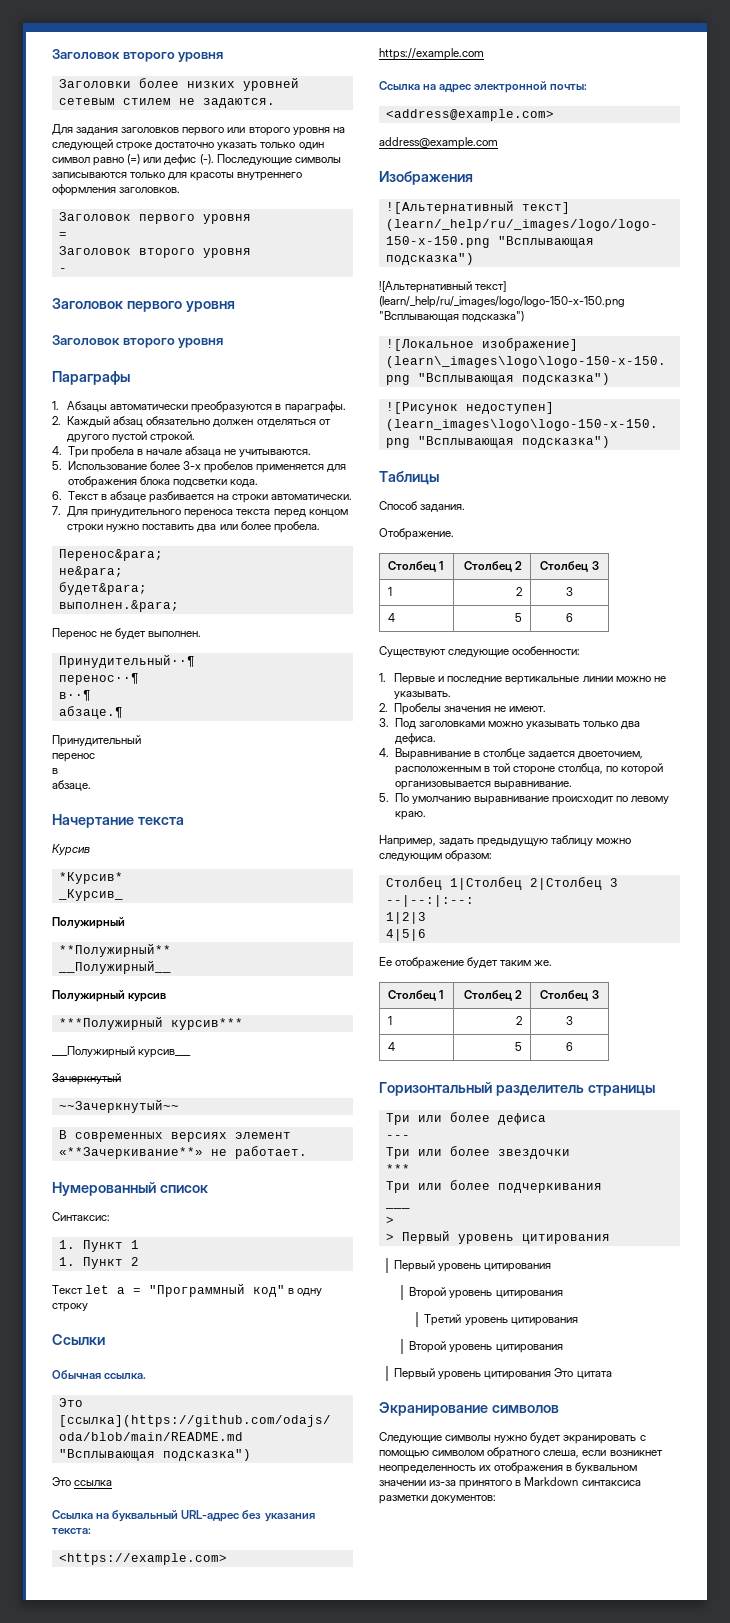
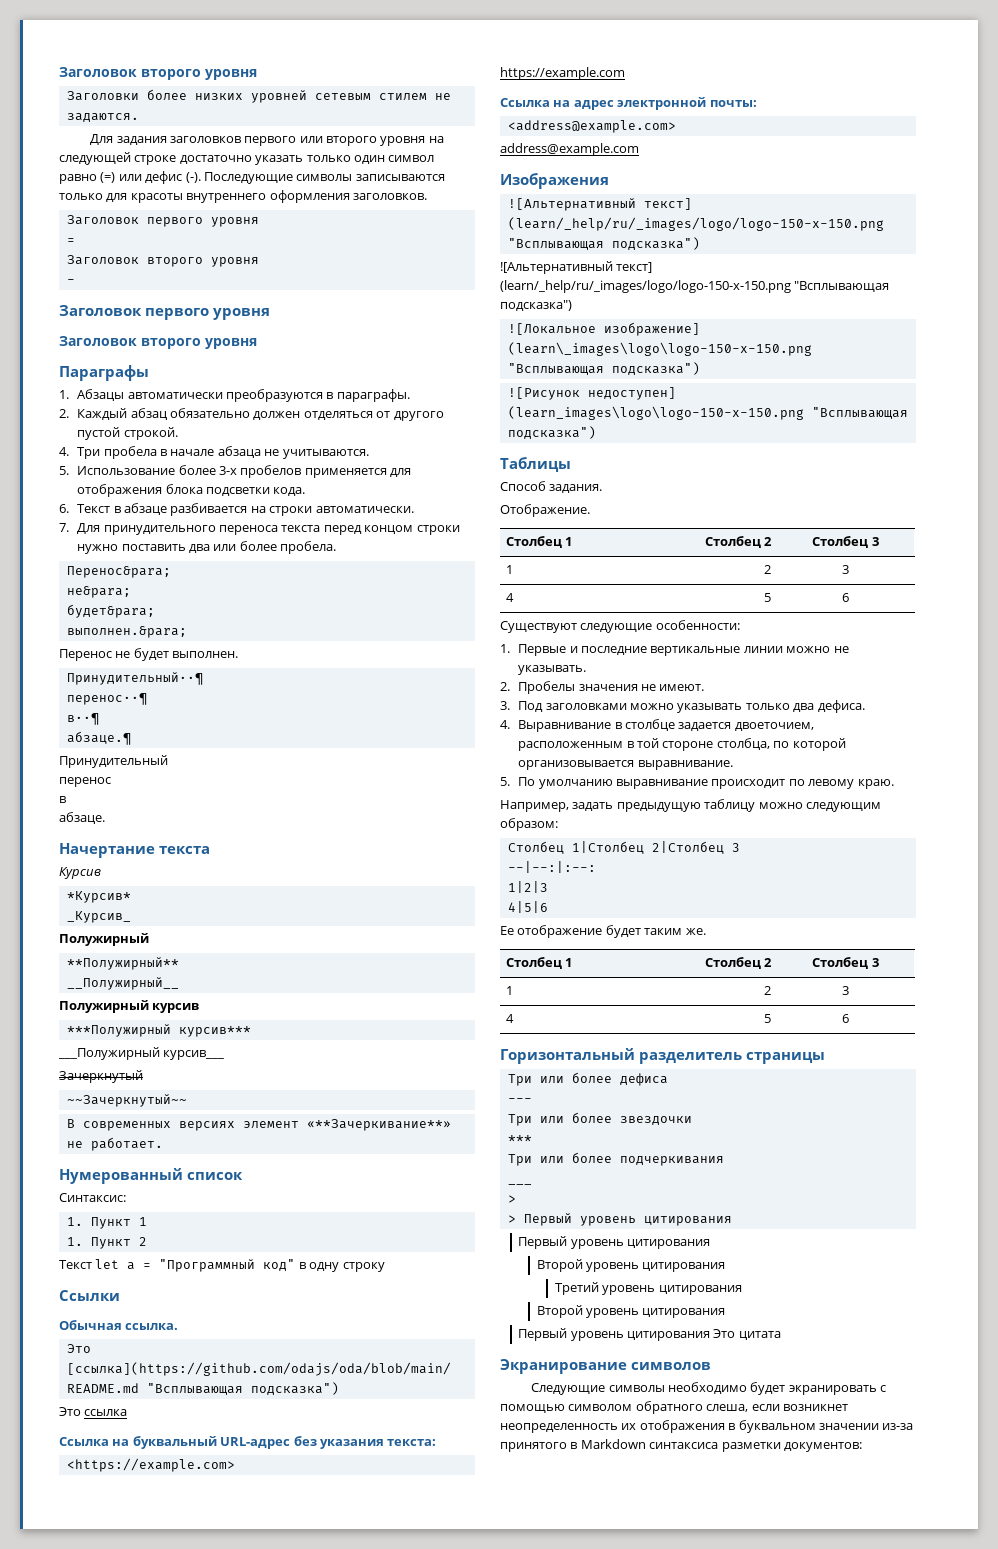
[494,1435,528,1443] нужно -> [667,1382,747,1394] необходимо

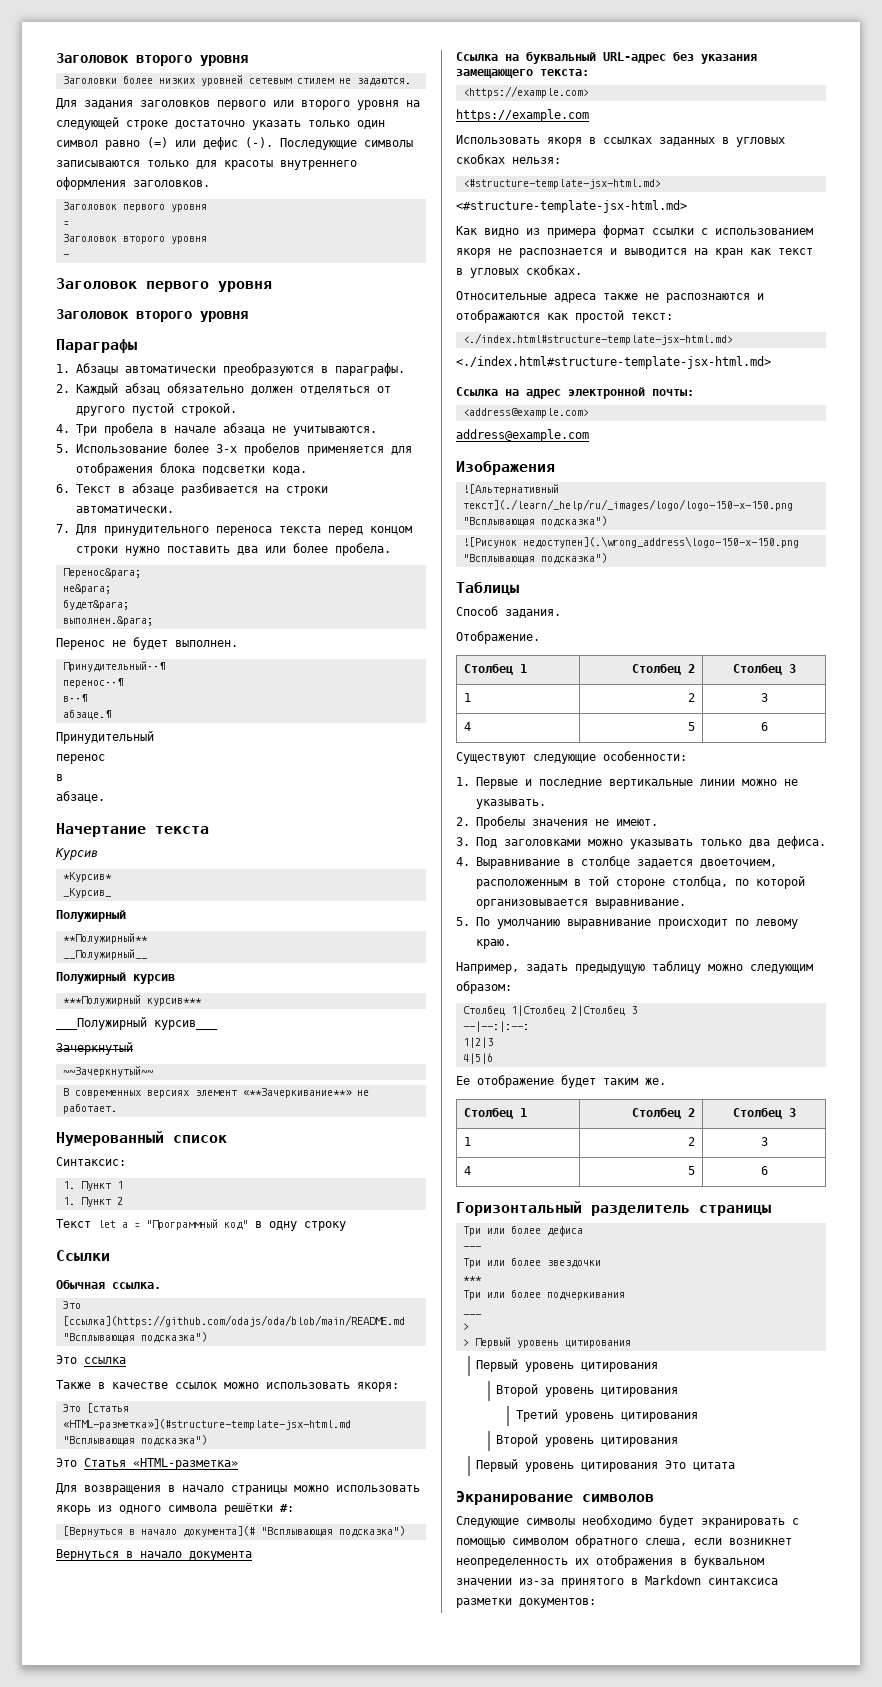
(128, 1412) none -> [56,1380,399,1392] [62,1403,129,1413] [62,1419,351,1430] [62,1435,207,1446] [56,1458,238,1470] [56,1483,420,1495] [56,1503,294,1515] [62,1526,405,1537] [56,1549,252,1561] // Также в качестве ссылок можно использовать якоря: // Это [статья «HTML-разметка»](#structure-template-jsx-html.md "Всплывающая подсказка") // Это Статья «HTML-разметка» // Для возвращения в начало страницы можно использовать якорь из одного символа решётки #: // [Вернуться в начало документа](# "Всплывающая подсказка") // Вернуться в начало документа
(384, 1444) none -> [456,68,533,78] замещающего
(625, 73) none -> [456,135,785,147] [456,154,561,164] [462,179,661,189] [456,200,687,213] [456,225,813,238] [456,248,813,258] [456,265,582,278] [456,291,764,303] [456,310,673,323] [462,333,733,345] [456,356,771,369] // Использовать якоря в ссылках заданных в угловых скобках нельзя: // <#structure-template-jsx-html.md> // <#structure-template-jsx-html.md> // Как видно из примера формат ссылки с использованием якоря не распознается и выводится на кран как текст в угловых скобках. // Относительные адреса также не распознаются и отображаются как простой текст: // <./index.html#structure-template-jsx-html.md> // <./index.html#structure-template-jsx-html.md>
[643,198,692,210] [507,217,884,231] [507,237,700,250] [500,261,653,274] [500,280,890,293] [500,300,572,311] [507,322,700,336] [507,342,812,356] текст] (learn/_help/ru/_images/logo/logo-150-x-150.png "Всплывающая подсказка") // ![Альтернативный текст] (learn/_help/ru/_images/logo/logo-150-x-150.png "Всплывающая подсказка") // ![Локальное изображение] (learn\_images\logo\logo-150-x-150.png -> [462,499,793,511] текст](./learn/_help/ru/_images/logo/logo-150-x-150.png
[587,387,676,400] [507,406,804,420] недоступен] (learn_images\logo\logo-150-x-150.png -> [522,536,799,548] недоступен](.\wrong_address\logo-150-x-150.png

